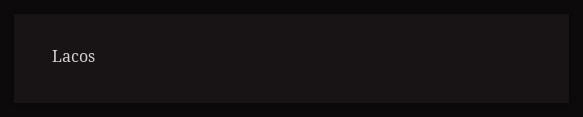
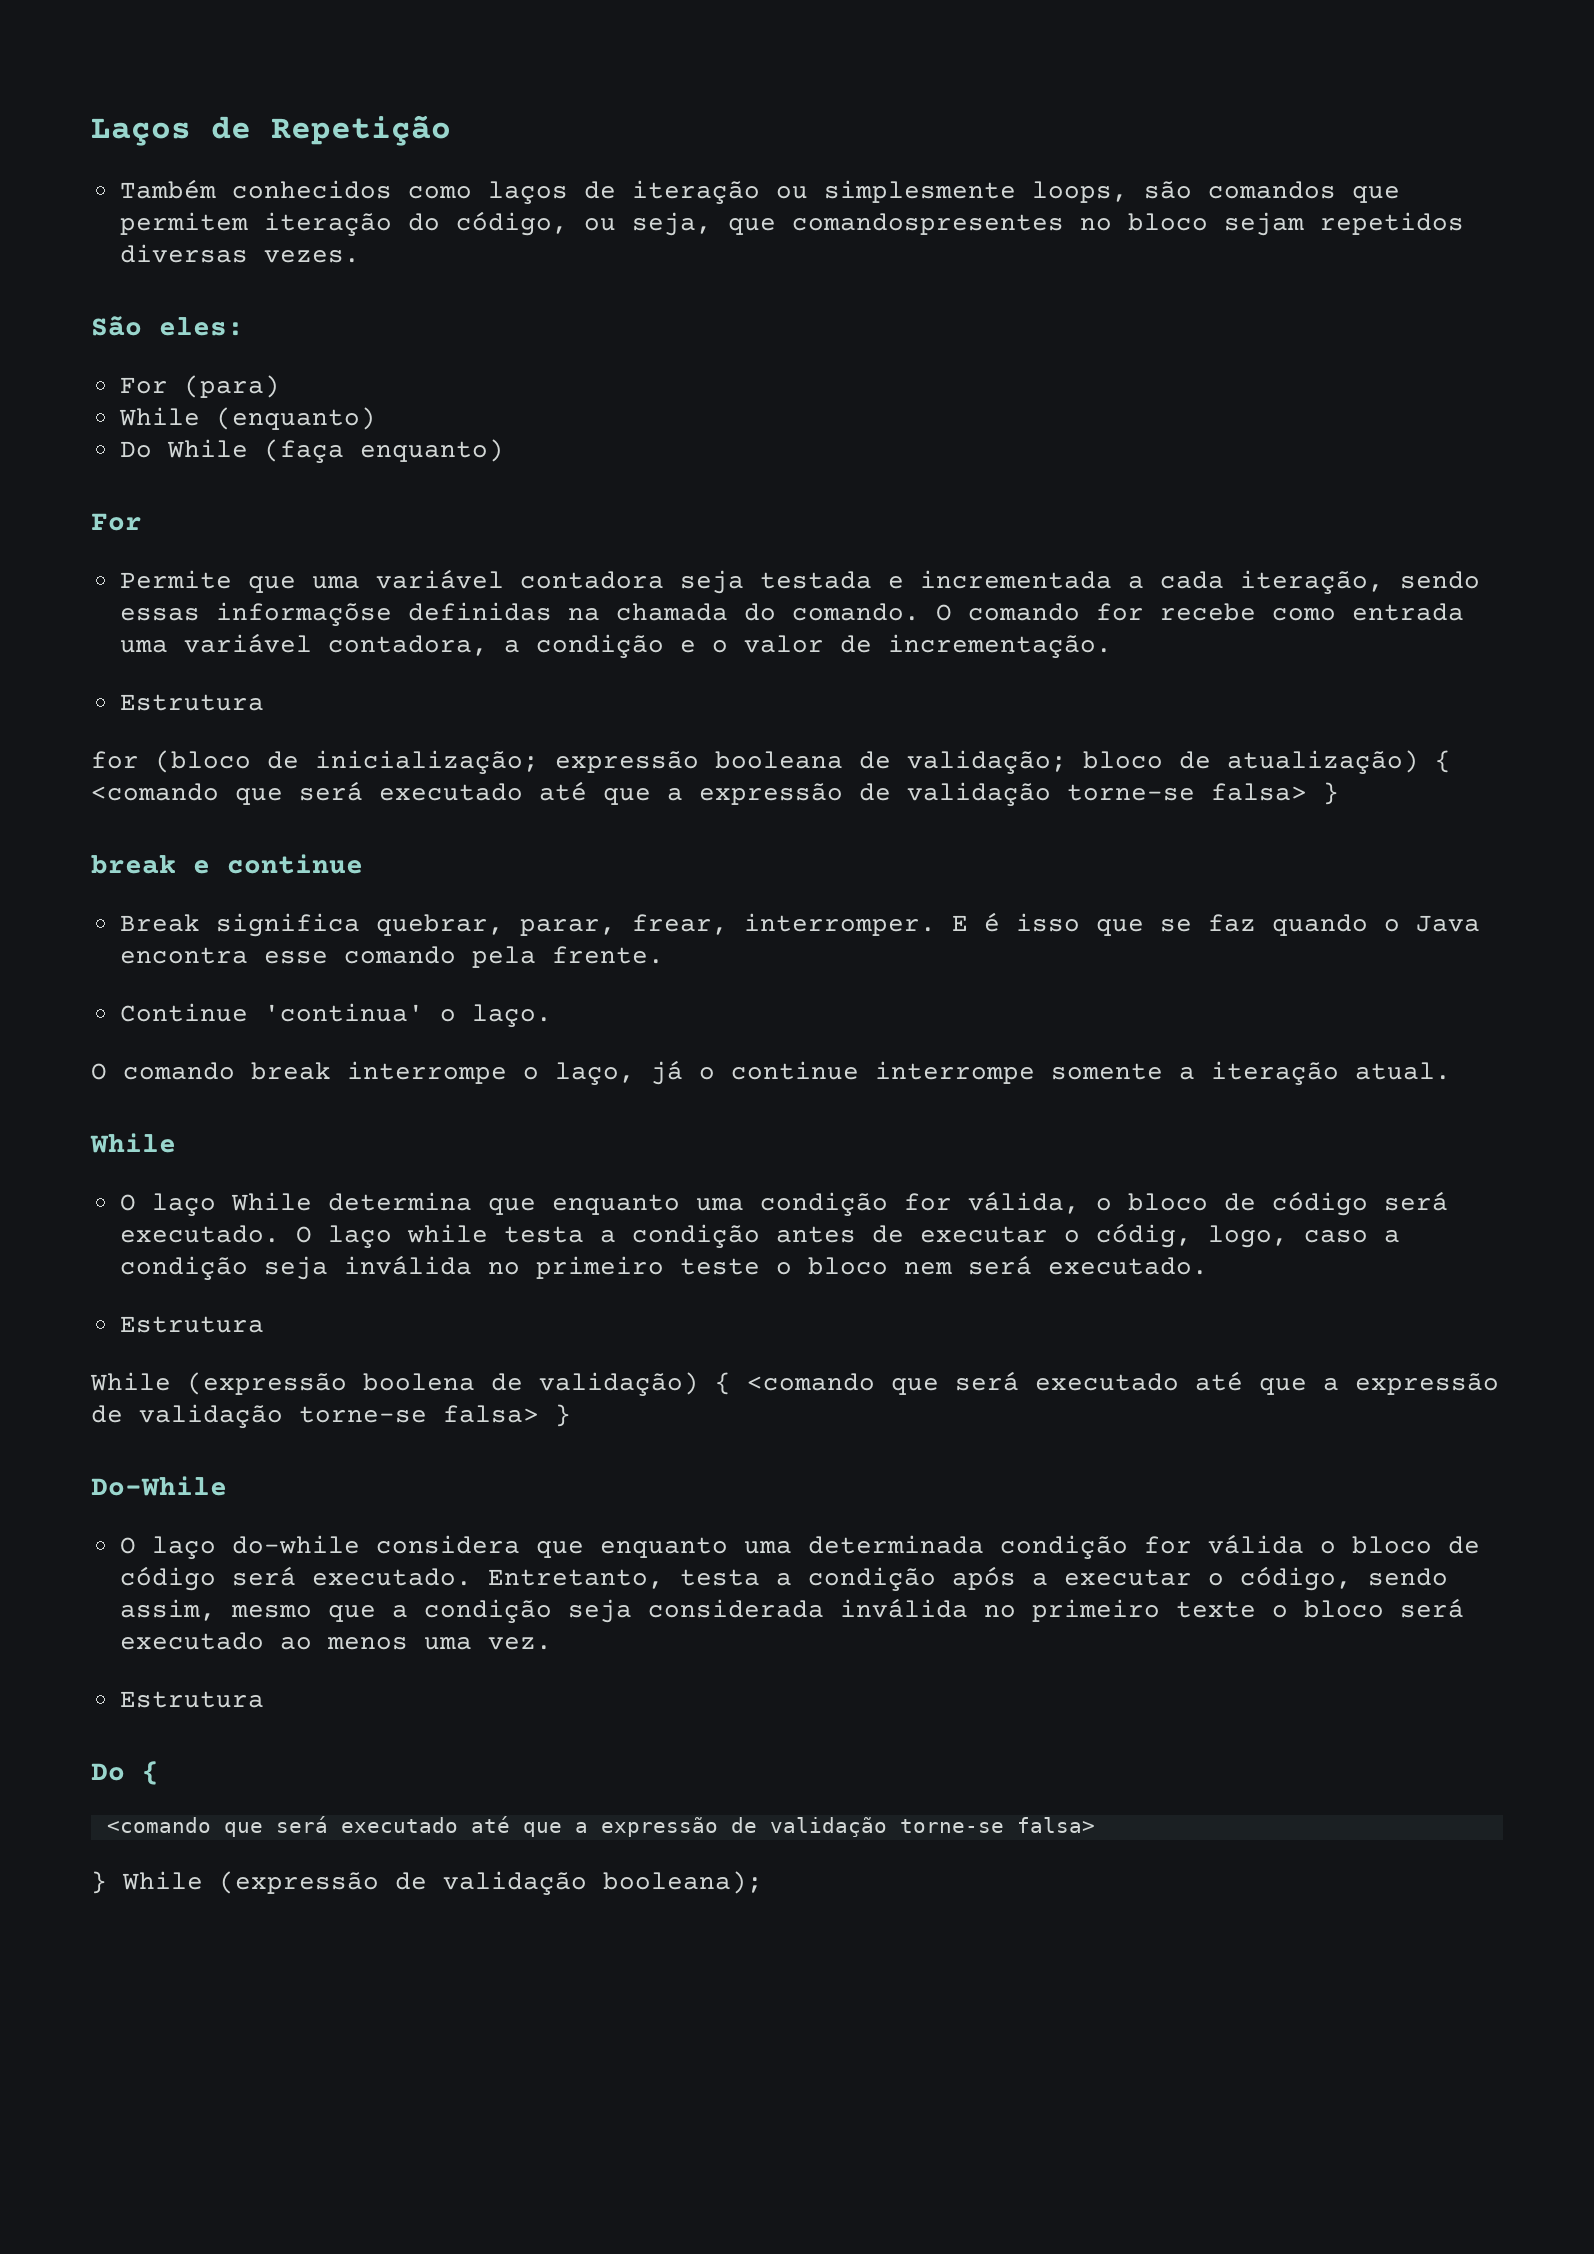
[52,50,95,62] Lacos -> [91,115,451,146] [119,179,1400,204] [119,211,1464,236] [119,244,360,263] [91,316,244,336] [119,375,280,398] [118,407,376,430] [119,439,504,463] [91,513,142,531] [119,569,1480,594] [119,602,1464,626] [119,633,1112,658] [119,694,264,711] [91,750,1451,774] [91,781,1339,806] [91,854,363,874] [119,912,1480,937] [119,946,664,968] [119,1003,552,1027] [91,1060,1451,1085] [90,1133,176,1153] [119,1191,1448,1216] [119,1223,1400,1248] [119,1255,1208,1280] [119,1316,264,1333] [90,1371,1499,1396] [91,1404,571,1428] [91,1476,227,1496] [119,1534,1480,1559] [119,1566,1448,1591] [119,1598,1464,1623] [119,1632,552,1650] [119,1691,264,1708] [91,1761,159,1785] [106,1816,1095,1837] [91,1871,763,1895] Laços de Repetição // Também conhecidos como laços de iteração ou simplesmente loops, são comandos que permitem iteração do código, ou seja, que comandospresentes no bloco sejam repetidos diversas vezes. // São eles: // For (para) // While (enquanto) // Do While (faça enquanto) // For // Permite que uma variável contadora seja testada e incrementada a cada iteração, sendo essas informaçõse definidas na chamada do comando. O comando for recebe como entrada uma variável contadora, a condição e o valor de incrementação. // Estrutura // for (bloco de inicialização; expressão booleana de validação; bloco de atualização) { <comando que será executado até que a expressão de validação torne-se falsa> } // break e continue // Break significa quebrar, parar, frear, interromper. E é isso que se faz quando o Java encontra esse comando pela frente. // Continue 'continua' o laço. // O comando break interrompe o laço, já o continue interrompe somente a iteração atual. // While // O laço While determina que enquanto uma condição for válida, o bloco de código será executado. O laço while testa a condição antes de executar o códig, logo, caso a condição seja inválida no primeiro teste o bloco nem será executado. // Estrutura // While (expressão boolena de validação) { <comando que será executado até que a expressão de validação torne-se falsa> } // Do-While // O laço do-while considera que enquanto uma determinada condição for válida o bloco de código será executado. Entretanto, testa a condição após a executar o código, sendo assim, mesmo que a condição seja considerada inválida no primeiro texte o bloco será executado ao menos uma vez. // Estrutura // Do { // <comando que será executado até que a expressão de validação torne-se falsa> // } While (expressão de validação booleana);

